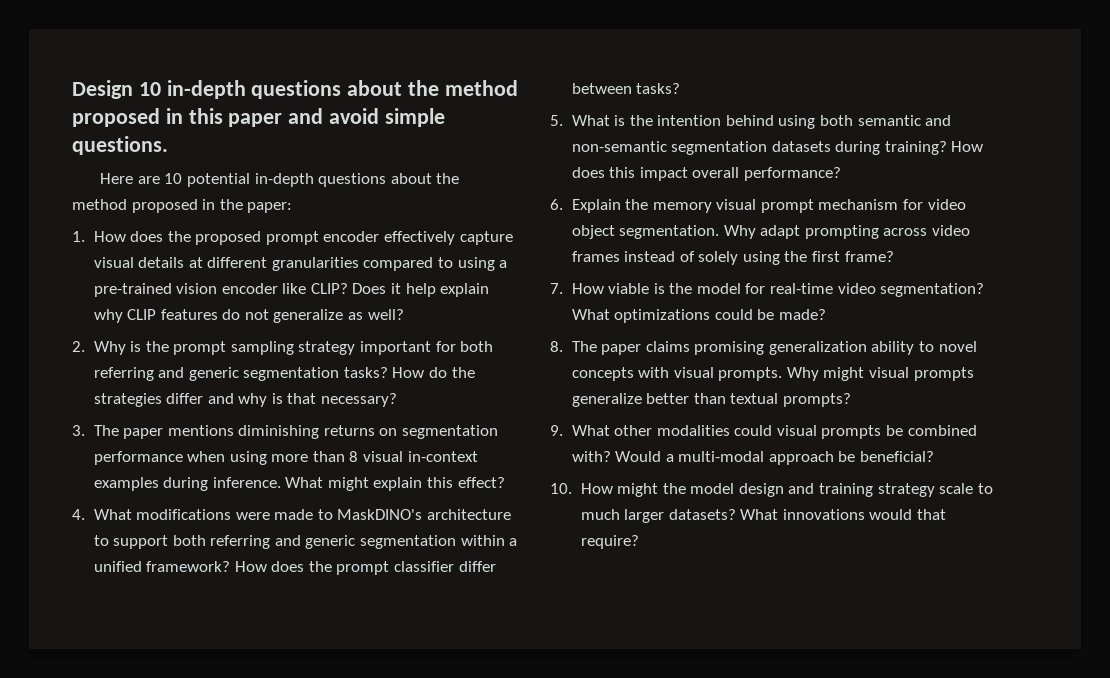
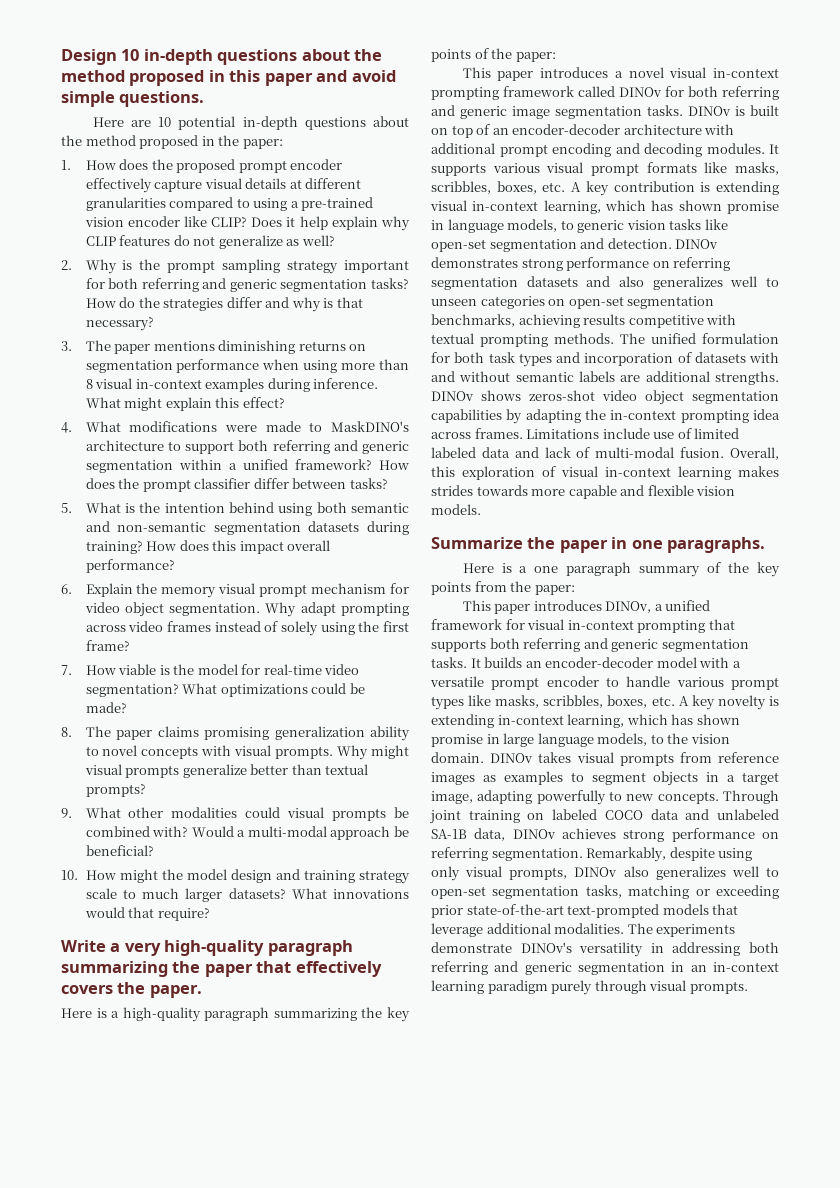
(639, 542) none -> [61,940,353,956] [61,961,382,977] [61,982,202,998] [61,1007,410,1022] [431,48,556,62] [462,67,779,81] [431,86,779,100] [431,105,779,119] [431,124,735,138] [431,143,779,157] [431,162,779,176] [431,181,779,196] [430,200,779,214] [431,219,728,233] [431,238,719,252] [431,257,731,271] [431,276,779,290] [431,296,715,309] [431,314,737,328] [431,333,779,347] [431,352,779,367] [431,371,779,385] [431,390,779,405] [431,409,780,424] [431,428,740,439] [431,447,779,460] [431,466,779,480] [431,485,736,499] [431,504,481,515] [431,537,766,553] [462,562,780,577] [431,581,575,595] [462,600,711,614] [431,619,735,633] [431,638,749,652] [431,657,741,668] [430,676,779,690] [431,695,779,710] [431,714,740,728] [431,733,730,747] [431,752,779,766] [431,771,779,786] [431,790,779,805] [429,809,779,824] [431,828,779,842] [431,847,753,862] [431,866,779,881] [431,885,779,899] [431,904,739,918] [431,923,736,937] [431,942,779,957] [431,961,779,975] [431,980,748,995] // Write a very high-quality paragraph summarizing the paper that effectively covers the paper. // Here is a high-quality paragraph summarizing the key points of the paper: // This paper introduces a novel visual in-context prompting framework called DINOv for both referring and generic image segmentation tasks. DINOv is built on top of an encoder-decoder architecture with additional prompt encoding and decoding modules. It supports various visual prompt formats like masks, scribbles, boxes, etc. A key contribution is extending visual in-context learning, which has shown promise in language models, to generic vision tasks like open-set segmentation and detection. DINOv demonstrates strong performance on referring segmentation datasets and also generalizes well to unseen categories on open-set segmentation benchmarks, achieving results competitive with textual prompting methods. The unified formulation for both task types and incorporation of datasets with and without semantic labels are additional strengths. DINOv shows zeros-shot video object segmentation capabilities by adapting the in-context prompting idea across frames. Limitations include use of limited labeled data and lack of multi-modal fusion. Overall, this exploration of visual in-context learning makes strides towards more capable and flexible vision models. // Summarize the paper in one paragraphs. // Here is a one paragraph summary of the key points from the paper: // This paper introduces DINOv, a unified framework for visual in-context prompting that supports both referring and generic segmentation tasks. It builds an encoder-decoder model with a versatile prompt encoder to handle various prompt types like masks, scribbles, boxes, etc. A key novelty is extending in-context learning, which has shown promise in large language models, to the vision domain. DINOv takes visual prompts from reference images as examples to segment objects in a target image, adapting powerfully to new concepts. Through joint training on labeled COCO data and unlabeled SA-1B data, DINOv achieves strong performance on referring segmentation. Remarkably, despite using only visual prompts, DINOv also generalizes well to open-set segmentation tasks, matching or exceeding prior state-of-the-art text-prompted models that leverage additional modalities. The experiments demonstrate DINOv's versatility in addressing both referring and generic segmentation in an in-context learning paradigm purely through visual prompts.

